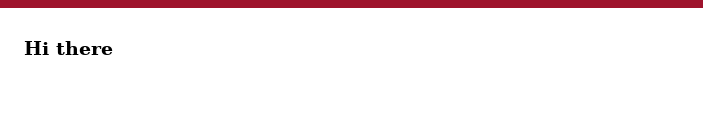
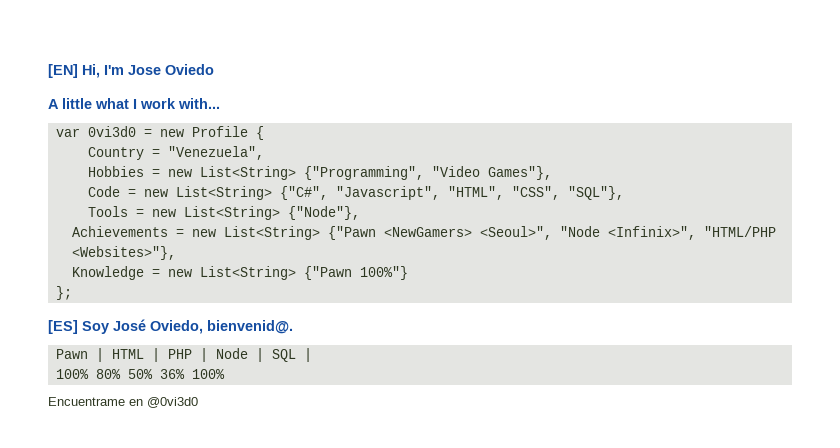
[24,41,113,55] Hi there -> [48,64,214,78] [48,98,220,109] [55,126,264,140] [87,146,264,160] [87,166,552,180] [87,186,624,200] [87,206,360,220] [71,226,776,240] [71,246,176,260] [71,266,408,280] [55,286,72,300] [48,319,293,334] [55,348,312,362] [55,369,225,379] [48,397,198,408] [EN] Hi, I'm Jose Oviedo // A little what I work with... // var 0vi3d0 = new Profile { // Country = "Venezuela", // Hobbies = new List<String> {"Programming", "Video Games"}, // Code = new List<String> {"C#", "Javascript", "HTML", "CSS", "SQL"}, // Tools = new List<String> {"Node"}, // Achievements = new List<String> {"Pawn <NewGamers> <Seoul>", "Node <Infinix>", "HTML/PHP <Websites>"}, // Knowledge = new List<String> {"Pawn 100%"} // }; // [ES] Soy José Oviedo, bienvenid@. // Pawn | HTML | PHP | Node | SQL | // 100% 80% 50% 36% 100% // Encuentrame en @0vi3d0

